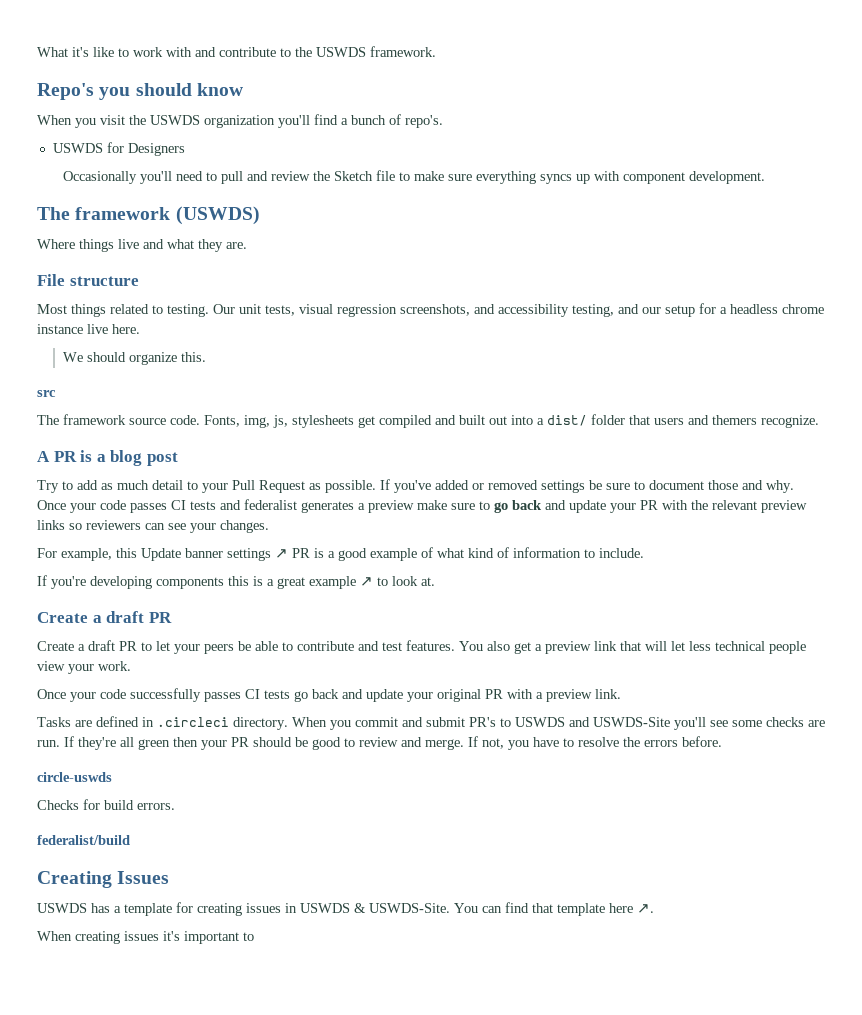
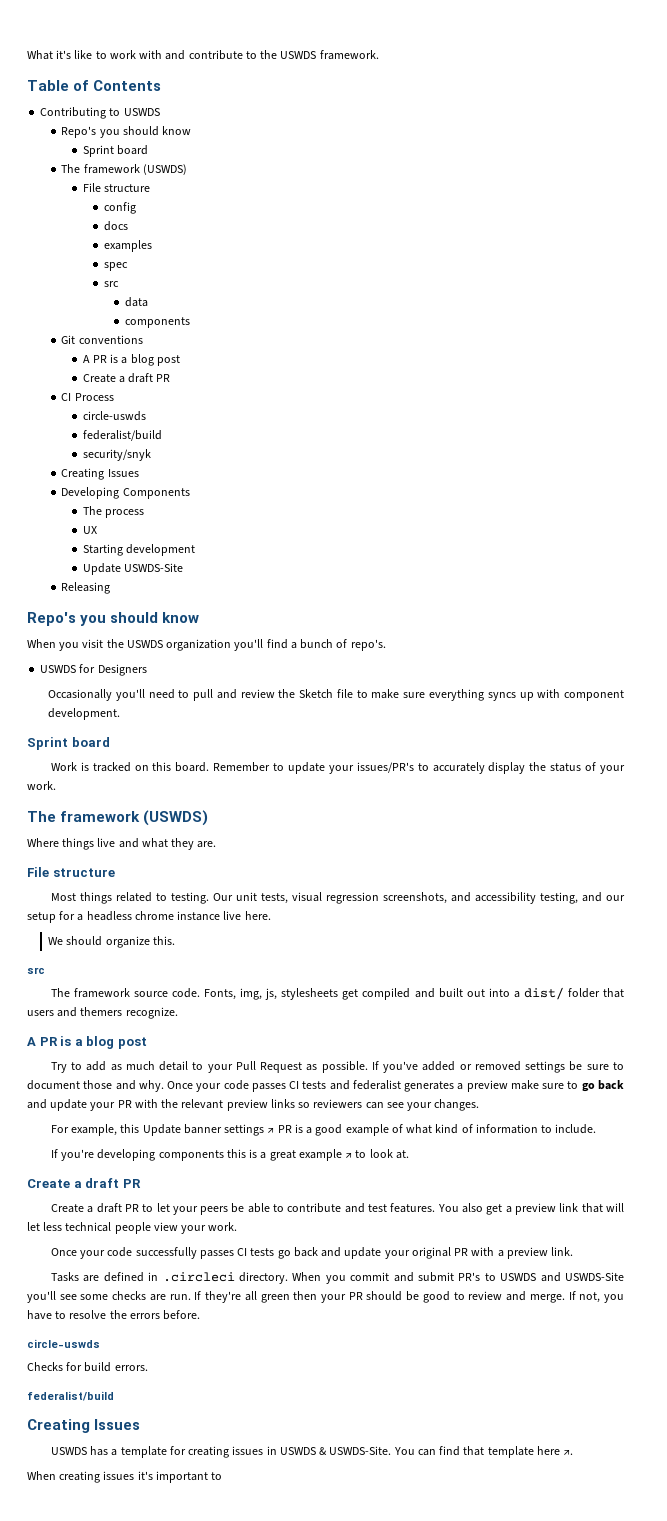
(436, 51) none -> [27,80,162,91] [40,107,160,119] [61,126,192,138] [82,145,148,157] [61,164,187,175] [82,183,150,192] [103,202,136,214] [103,221,128,231] [103,240,152,252] [103,262,128,271] [103,281,119,287] [124,297,148,307] [124,317,190,328] [61,335,143,344] [82,354,180,366] [82,373,171,383] [61,393,114,401] [82,411,146,421] [82,430,162,441] [82,449,151,461] [61,468,139,480] [61,487,190,499] [82,506,144,518] [82,526,97,534] [82,544,195,556] [82,563,183,575] [61,582,111,594] // Table of Contents // Contributing to USWDS // Repo's you should know // Sprint board // The framework (USWDS) // File structure // config // docs // examples // spec // src // data // components // Git conventions // A PR is a blog post // Create a draft PR // CI Process // circle-uswds // federalist/build // security/snyk // Creating Issues // Developing Components // The process // UX // Starting development // Update USWDS-Site // Releasing
(766, 177) none -> [27,737,110,750] [50,762,626,774] [27,781,56,790] // Sprint board // Work is tracked on this board. Remember to update your issues/PR's to accurately display the status of your work.

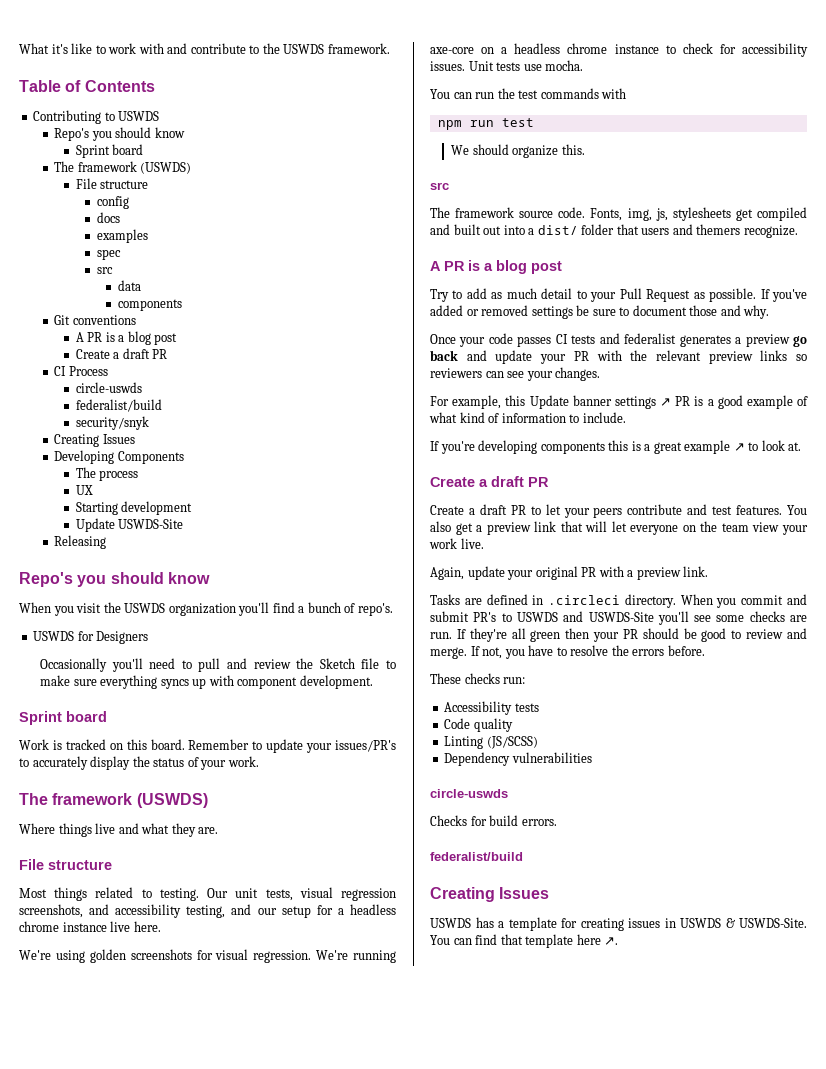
(271, 915) none -> [19,949,396,963] [430,43,808,57] [430,60,584,71] [430,88,627,99] [437,118,534,130] // We're using golden screenshots for visual regression. We're running axe-core on a headless chrome instance to check for accessibility issues. Unit tests use mocha. // You can run the test commands with // npm run test
(164, 1086) none -> (770, 312) //
[510,1080,579,1090] make sure to -> (790, 340) none
[231,1203,285,1213] be able to -> (623, 512) none
[43,1222,238,1234] [50,1247,342,1259] less technical people view your work. // Once your code successfully passes CI tests go back and -> [630,521,808,535] [429,538,484,549] [430,567,464,580] everyone on the team view your work live. // Again,
(201, 1315) none -> [430,673,526,684] [444,701,539,715] [444,718,513,732] [444,736,538,749] [444,752,592,766] // These checks run: // Accessibility tests // Code quality // Linting (JS/SCSS) // Dependency vulnerabilities
[27,1471,223,1483] // When creating issues it's important to -> (619, 941) none

